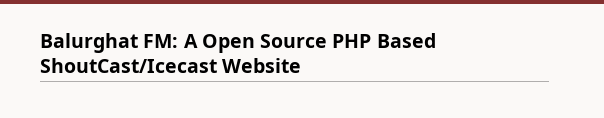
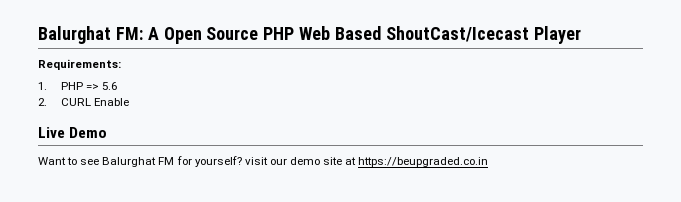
(372, 41) none -> [299,26,331,40] Web
[222,58,302,73] Website -> [533,26,581,44] [38,59,121,70] [38,82,117,90] [38,98,129,106] [38,127,108,138] [38,156,489,167] Player // Requirements: // 1. PHP => 5.6 // 2. CURL Enable // Live Demo // Want to see Balurghat FM for yourself? visit our demo site at https://beupgraded.co.in

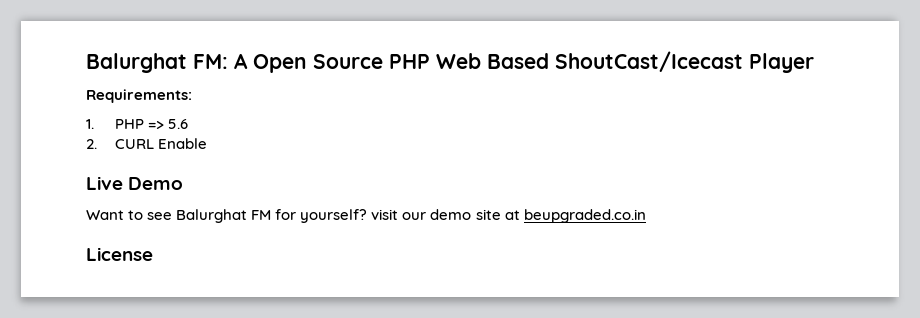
[358,157,489,167] https://beupgraded.co.in -> [523,209,646,223] [86,247,153,261] beupgraded.co.in // License

